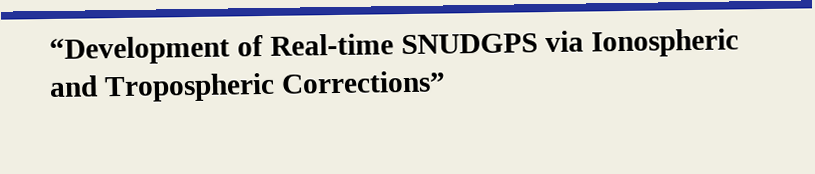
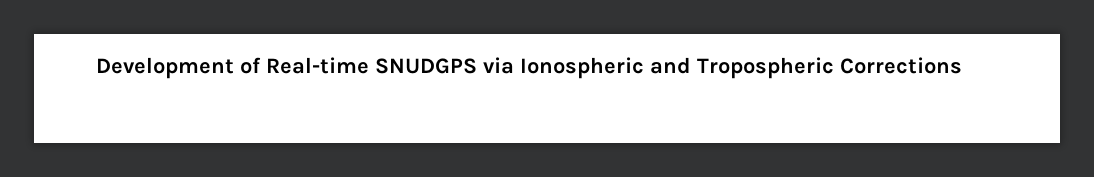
[49,35,230,65] “Development -> [96,57,234,79] Development
[280,70,446,94] Corrections” -> [840,57,962,74] Corrections

